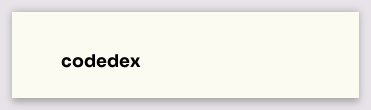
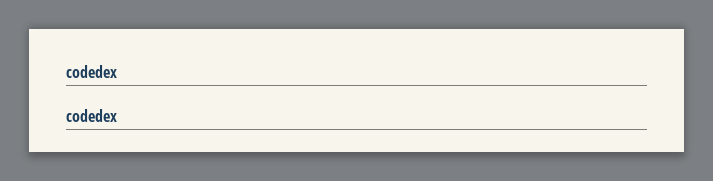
[61,54,141,68] codedex -> [66,65,117,78] [66,109,117,122] codedex // codedex

